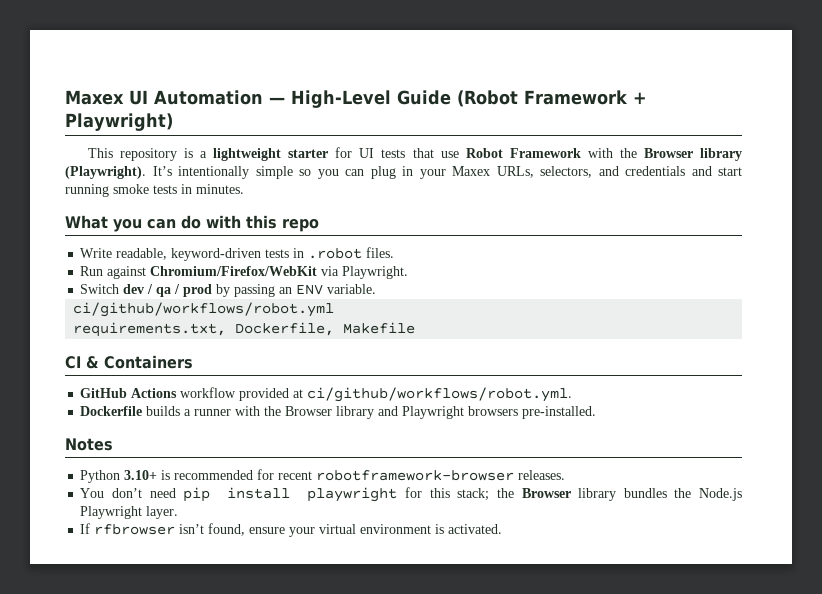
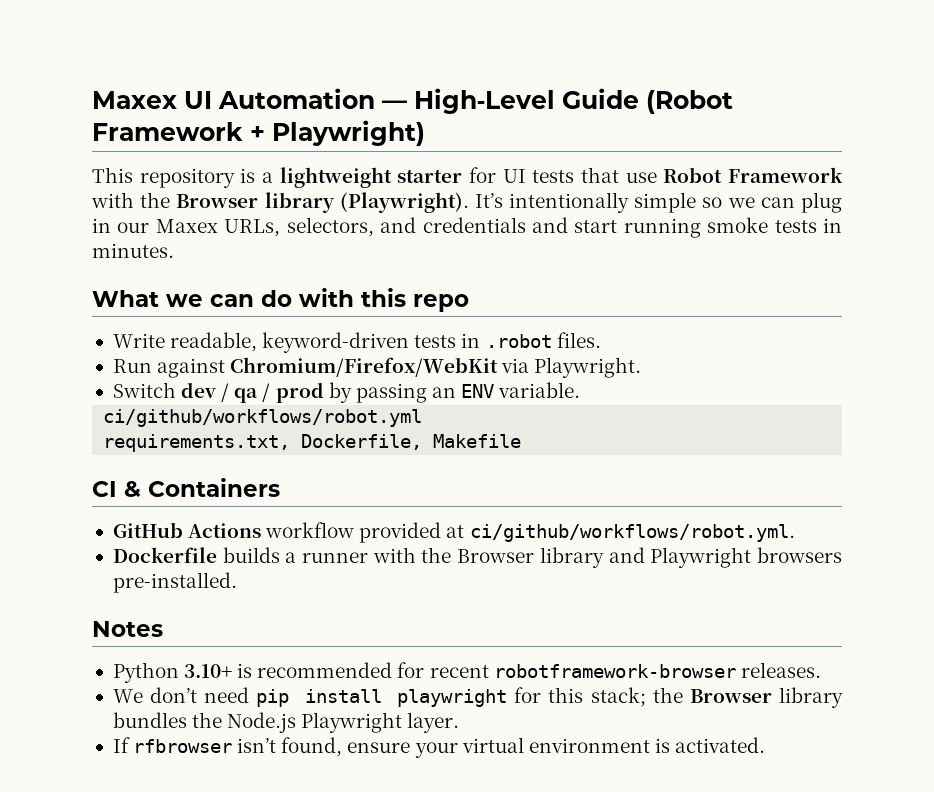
[317,169,339,179] you -> [727,197,755,208] we
[419,169,446,179] your -> [117,222,150,233] our
[113,219,142,232] you -> [166,294,203,307] we
[80,488,105,498] You -> [112,689,143,703] We

